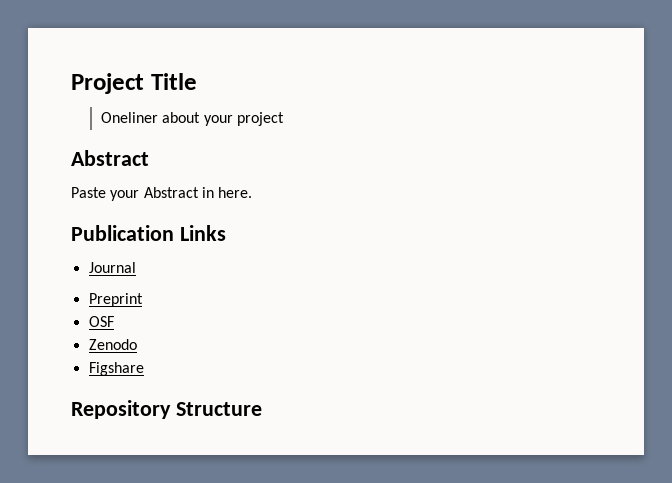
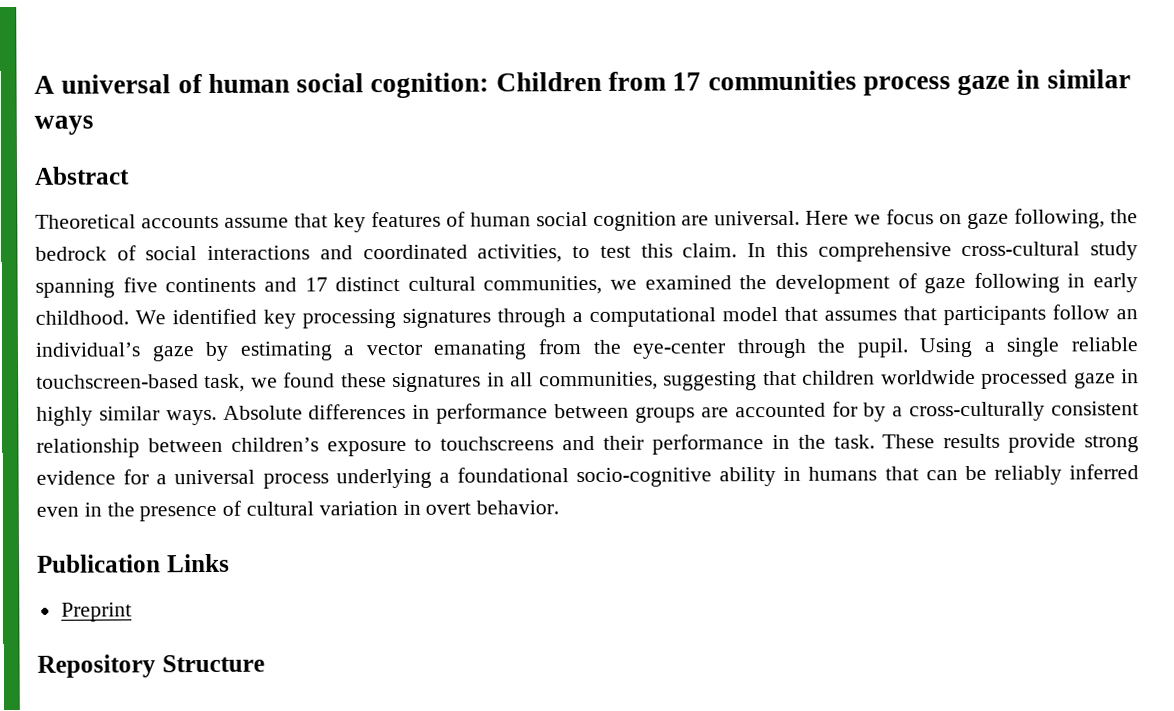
[71,73,197,94] [100,112,284,126] [71,150,149,166] [71,187,253,201] Project Title // Oneliner about your project // Abstract // Paste your Abstract in here. -> [34,69,1131,99] [34,115,94,135] [35,166,130,185] [35,208,1138,233] [35,241,1139,263] [35,272,1138,298] [35,304,1138,329] [35,337,1138,362] [36,369,1139,393] [36,401,1139,426] [36,433,1139,458] [36,464,1139,489] [36,500,560,522] A universal of human social cognition: Children from 17 communities process gaze in similar ways // Abstract // Theoretical accounts assume that key features of human social cognition are universal. Here we focus on gaze following, the bedrock of social interactions and coordinated activities, to test this claim. In this comprehensive cross-cultural study spanning five continents and 17 distinct cultural communities, we examined the development of gaze following in early childhood. We identified key processing signatures through a computational model that assumes that participants follow an individual’s gaze by estimating a vector emanating from the eye-center through the pupil. Using a single reliable touchscreen-based task, we found these signatures in all communities, suggesting that children worldwide processed gaze in highly similar ways. Absolute differences in performance between groups are accounted for by a cross-culturally consistent relationship between children’s exposure to touchscreens and their performance in the task. These results provide strong evidence for a universal process underlying a foundational socio-cognitive ability in humans that can be reliably inferred even in the presence of cultural variation in overt behavior.
[88,262,136,273] // Journal -> (230, 563) none
[88,316,114,327] [88,339,137,350] [88,362,144,376] // OSF // Zenodo // Figshare -> (132, 612) none

